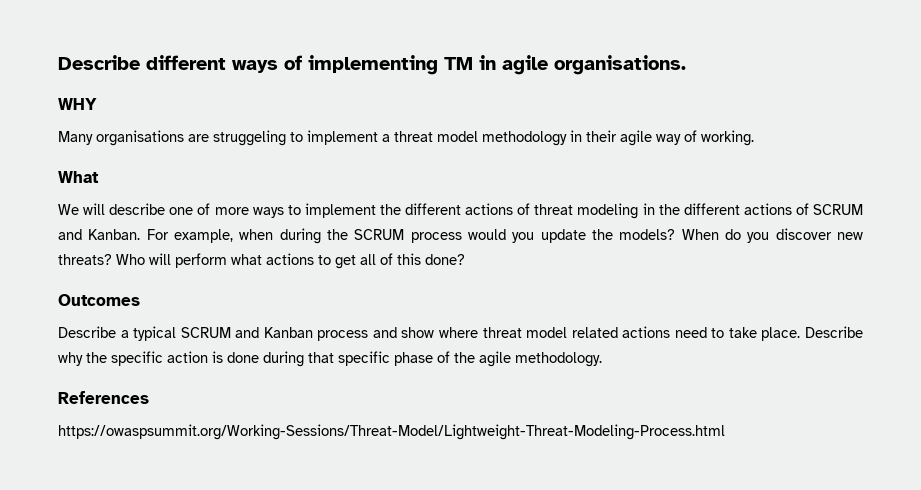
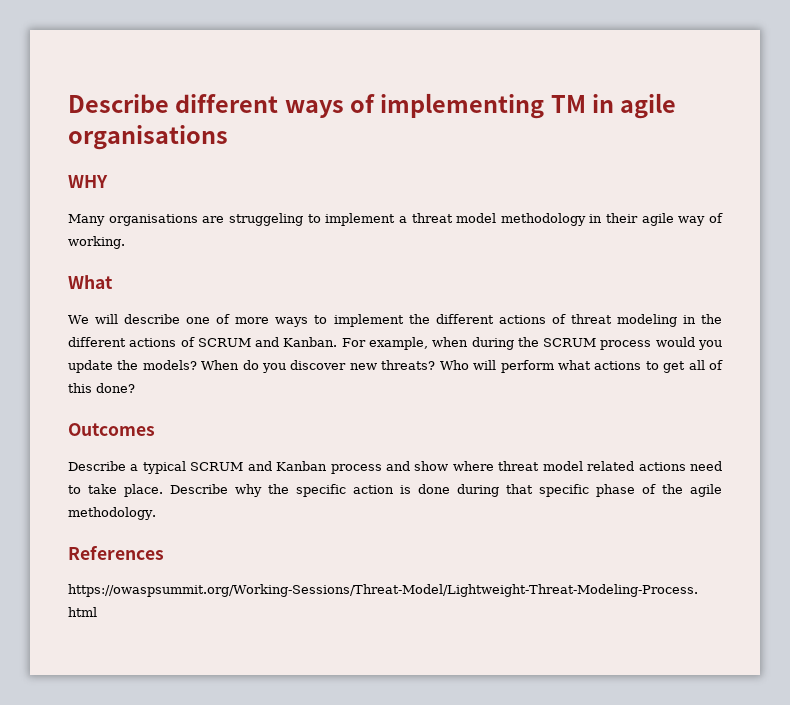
[554,55,686,75] organisations. -> [68,125,228,150] organisations

